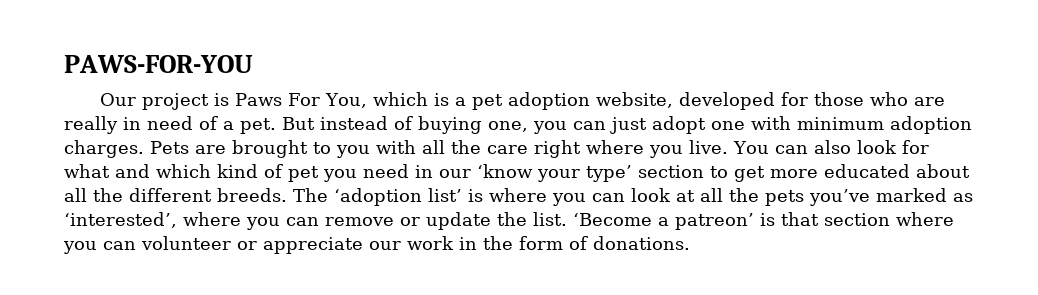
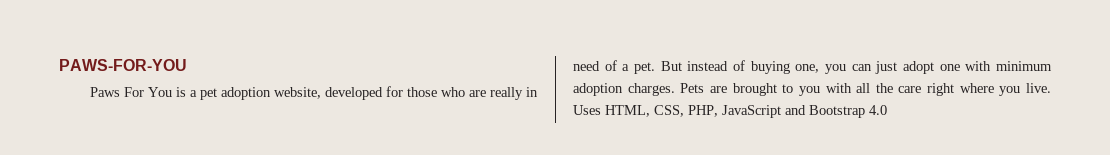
[99,92,428,110] Our project is Paws For You, which -> [89,87,172,97] Paws For You
[732,140,929,154] [64,164,970,182] [64,188,973,206] [64,212,954,230] [63,236,690,254] You can also look for what and which kind of pet you need in our ‘know your type’ section to get more educated about all the different breeds. The ‘adoption list’ is where you can look at all the pets you’ve marked as ‘interested’, where you can remove or update the list. ‘Become a patreon’ is that section where you can volunteer or appreciate our work in the form of donations. -> [573,105,887,118] Uses HTML, CSS, PHP, JavaScript and Bootstrap 4.0

